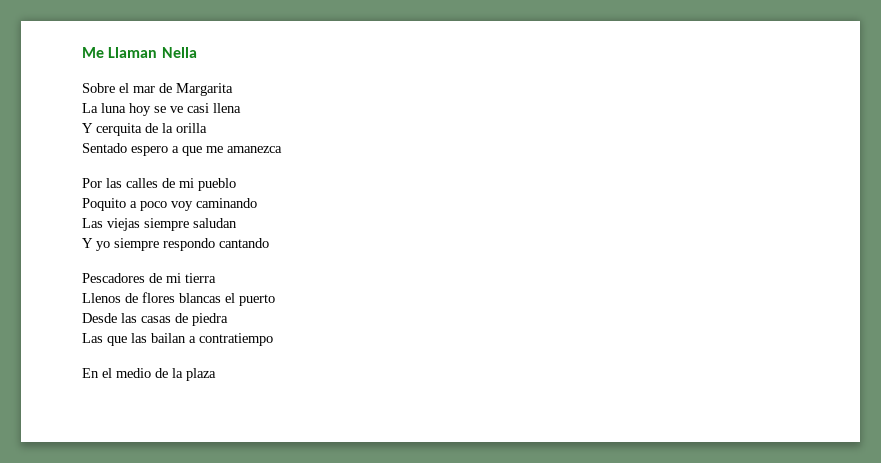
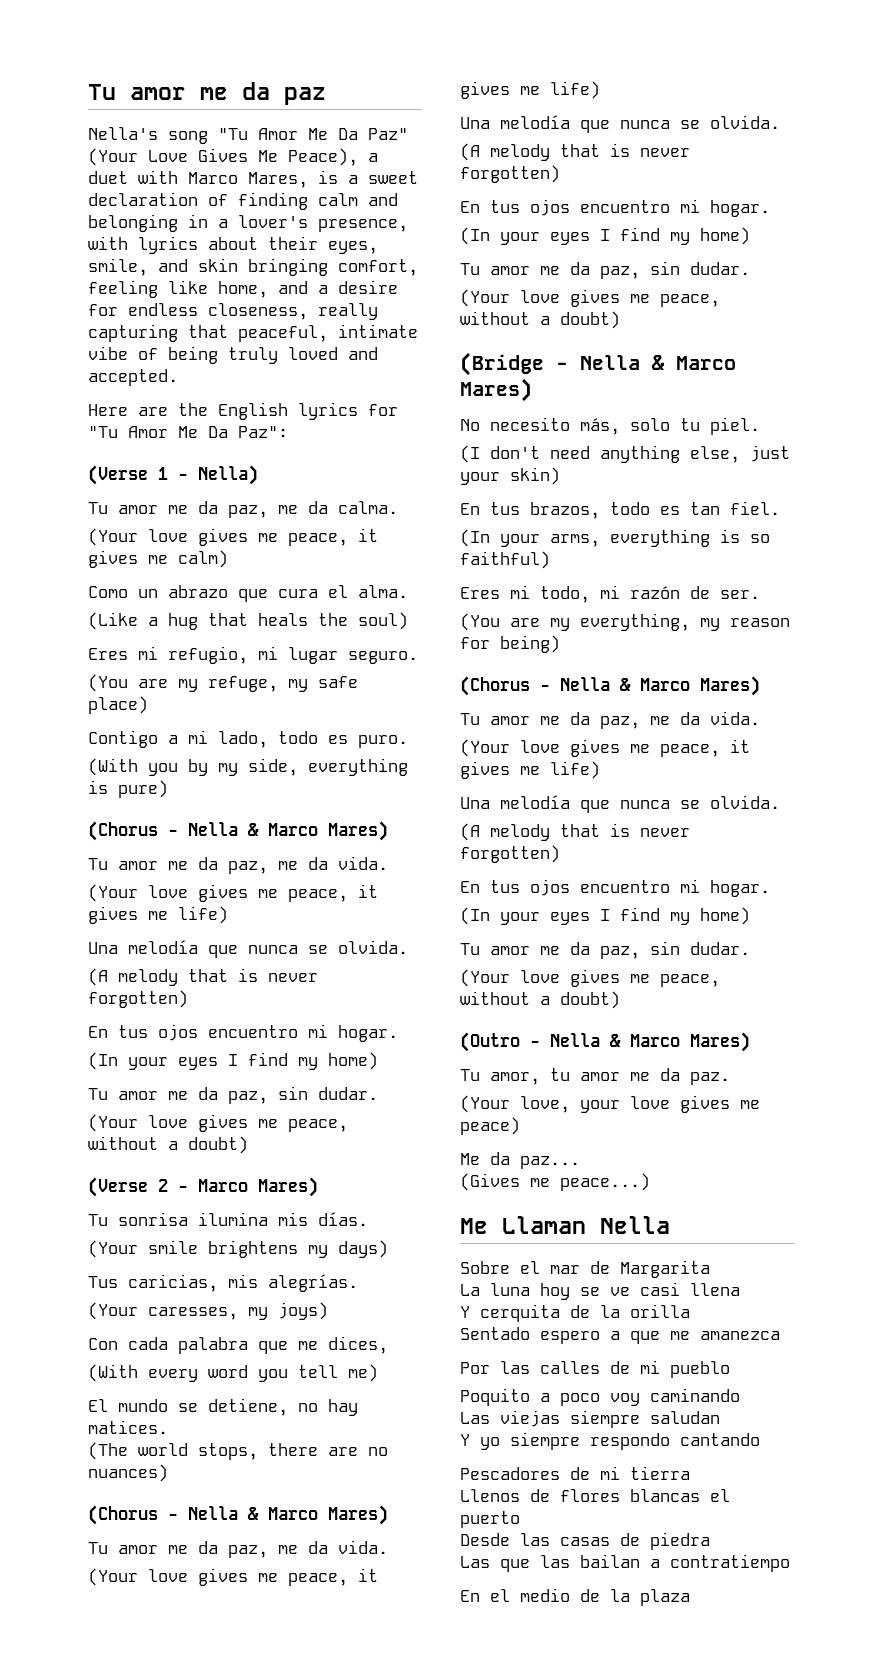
(82, 52) none -> [88,82,326,105] [88,127,408,144] [88,148,378,166] [88,170,418,188] [88,192,398,210] [88,214,408,232] [88,236,378,254] [88,258,418,276] [88,280,398,298] [88,303,378,320] [88,324,418,342] [88,346,378,364] [88,369,178,386] [88,402,398,420] [88,426,288,438] [88,465,258,485] [88,501,398,518] [88,528,378,546] [88,550,228,568] [88,585,408,602] [88,612,408,630] [88,646,418,664] [88,674,358,692] [88,696,148,714] [88,730,408,748] [88,758,408,776] [88,780,168,798] [88,821,388,841] [88,856,388,874] [88,884,378,902] [88,906,228,924] [88,940,408,958] [88,968,318,986] [88,990,188,1008] [88,1024,398,1042] [88,1052,378,1070] [88,1086,378,1104] [88,1114,348,1132] [88,1136,248,1154] [88,1177,318,1197] [88,1212,368,1226] [88,1240,388,1258] [88,1274,358,1292] [88,1302,328,1320] [88,1336,388,1354] [88,1364,378,1382] [88,1398,358,1416] [88,1420,168,1434] [88,1442,388,1460] [88,1464,168,1482] [88,1505,388,1525] [88,1540,388,1558] [88,1568,378,1586] [460,81,600,99] [460,115,780,133] [460,143,690,161] [460,165,560,183] [460,199,770,217] [460,227,750,245] [460,261,750,279] [460,289,720,307] [460,311,620,329] [460,352,736,376] [460,378,532,402] [460,417,760,435] [460,445,790,463] [460,467,560,485] [460,501,780,519] [460,529,770,547] [460,551,550,569] [460,585,760,603] [460,613,790,631] [460,635,560,653] [460,676,760,696] [460,711,760,729] [460,739,750,757] [460,761,600,779] [460,795,780,813] [460,823,690,841] [460,845,560,863] [460,879,770,897] [460,907,750,925] [460,941,750,959] [460,969,720,987] [460,991,620,1009] [460,1032,750,1052] [460,1068,730,1085] [460,1095,760,1113] [460,1117,520,1135] [460,1152,580,1169] [460,1173,650,1191] Tu amor me da paz // Nella's song "Tu Amor Me Da Paz" (Your Love Gives Me Peace), a duet with Marco Mares, is a sweet declaration of finding calm and belonging in a lover's presence, with lyrics about their eyes, smile, and skin bringing comfort, feeling like home, and a desire for endless closeness, really capturing that peaceful, intimate vibe of being truly loved and accepted. // Here are the English lyrics for "Tu Amor Me Da Paz": // (Verse 1 - Nella) // Tu amor me da paz, me da calma. // (Your love gives me peace, it gives me calm) // Como un abrazo que cura el alma. // (Like a hug that heals the soul) // Eres mi refugio, mi lugar seguro. // (You are my refuge, my safe place) // Contigo a mi lado, todo es puro. // (With you by my side, everything is pure) // (Chorus - Nella & Marco Mares) // Tu amor me da paz, me da vida. // (Your love gives me peace, it gives me life) // Una melodía que nunca se olvida. // (A melody that is never forgotten) // En tus ojos encuentro mi hogar. // (In your eyes I find my home) // Tu amor me da paz, sin dudar. // (Your love gives me peace, without a doubt) // (Verse 2 - Marco Mares) // Tu sonrisa ilumina mis días. // (Your smile brightens my days) // Tus caricias, mis alegrías. // (Your caresses, my joys) // Con cada palabra que me dices, // (With every word you tell me) // El mundo se detiene, no hay matices. // (The world stops, there are no nuances) // (Chorus - Nella & Marco Mares) // Tu amor me da paz, me da vida. // (Your love gives me peace, it gives me life) // Una melodía que nunca se olvida. // (A melody that is never forgotten) // En tus ojos encuentro mi hogar. // (In your eyes I find my home) // Tu amor me da paz, sin dudar. // (Your love gives me peace, without a doubt) // (Bridge - Nella & Marco Mares) // No necesito más, solo tu piel. // (I don't need anything else, just your skin) // En tus brazos, todo es tan fiel. // (In your arms, everything is so faithful) // Eres mi todo, mi razón de ser. // (You are my everything, my reason for being) // (Chorus - Nella & Marco Mares) // Tu amor me da paz, me da vida. // (Your love gives me peace, it gives me life) // Una melodía que nunca se olvida. // (A melody that is never forgotten) // En tus ojos encuentro mi hogar. // (In your eyes I find my home) // Tu amor me da paz, sin dudar. // (Your love gives me peace, without a doubt) // (Outro - Nella & Marco Mares) // Tu amor, tu amor me da paz. // (Your love, your love gives me peace) // Me da paz... // (Gives me peace...) //

